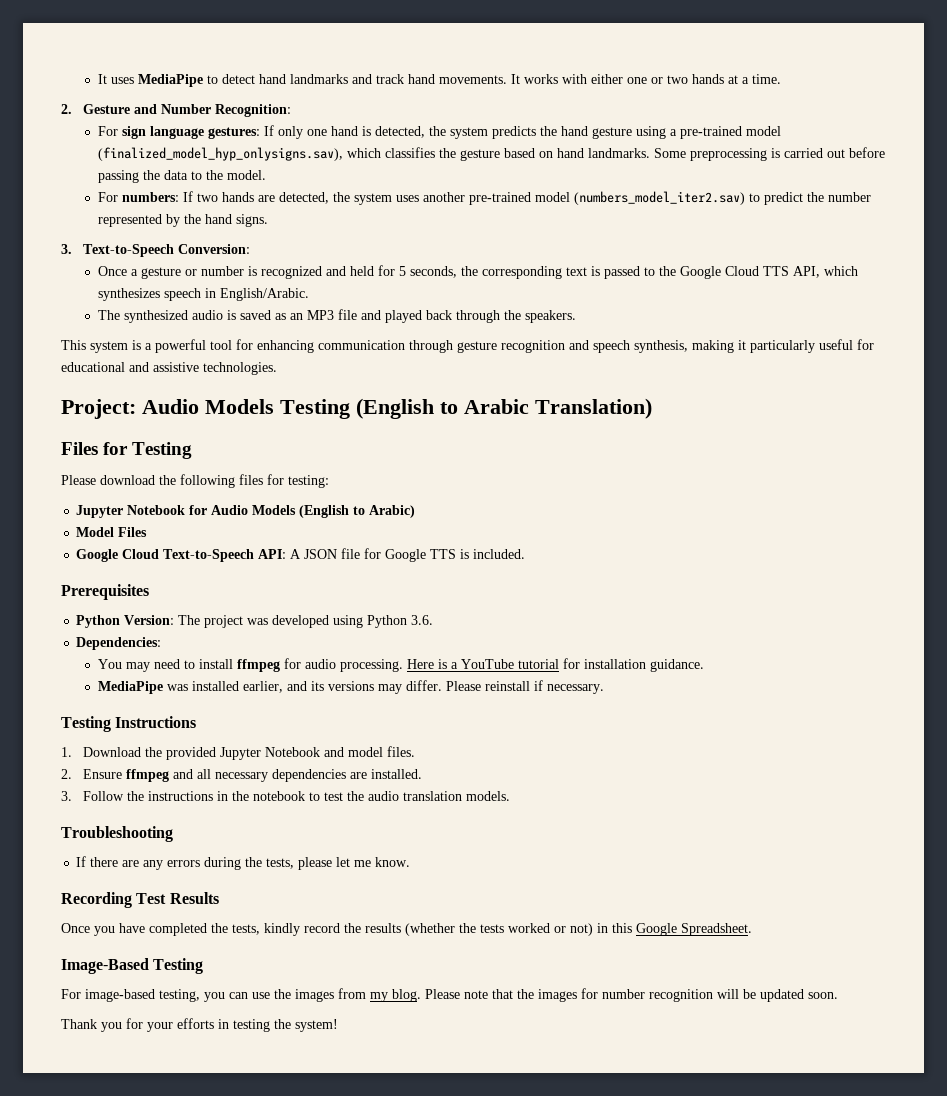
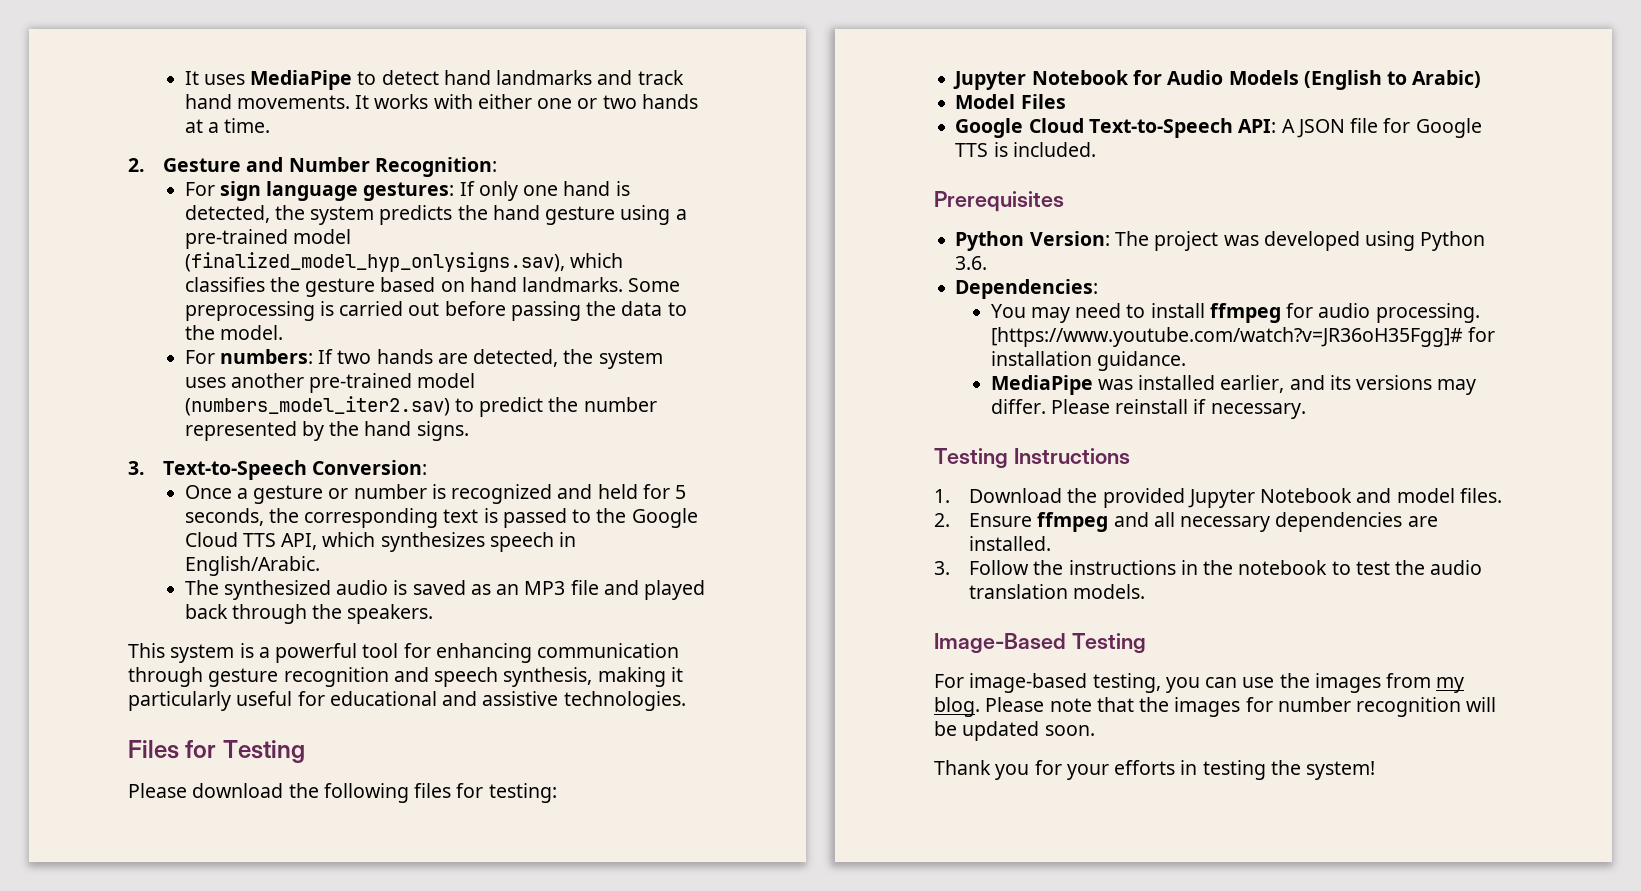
[61,398,652,419] // Project: Audio Models Testing (English to Arabic Translation) -> (686, 701) none
[406,659,559,669] Here is a YouTube tutorial -> [990,327,1463,347] [https://www.youtube.com/watch?v=JR36oH35Fgg]#
[61,826,173,842] [76,856,411,870] [61,892,219,908] [61,923,752,936] // Troubleshooting // If there are any errors during the tests, please let me know. // Recording Test Results // Once you have completed the tests, kindly record the results (whether the tests worked or not) in this Google Spreadsheet. -> (1146, 591) none

